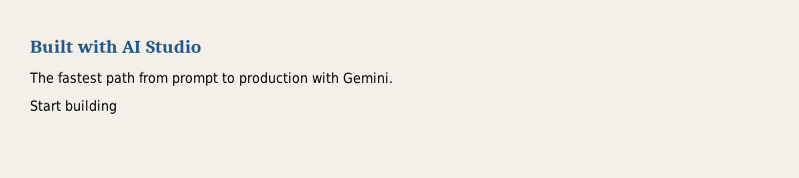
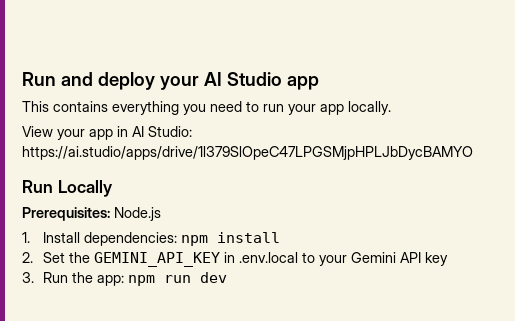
[30,39,202,53] [29,71,394,86] [29,99,117,114] Built with AI Studio // The fastest path from prompt to production with Gemini. // Start building -> [22,72,319,90] [22,101,391,115] [22,126,192,140] [22,146,473,160] [22,180,113,197] [22,207,161,221] [22,232,280,246] [22,252,448,267] [22,272,227,286] Run and deploy your AI Studio app // This contains everything you need to run your app locally. // View your app in AI Studio: https://ai.studio/apps/drive/1l379SlOpeC47LPGSMjpHPLJbDycBAMYO // Run Locally // Prerequisites: Node.js // 1. Install dependencies: npm install // 2. Set the GEMINI_API_KEY in .env.local to your Gemini API key // 3. Run the app: npm run dev

